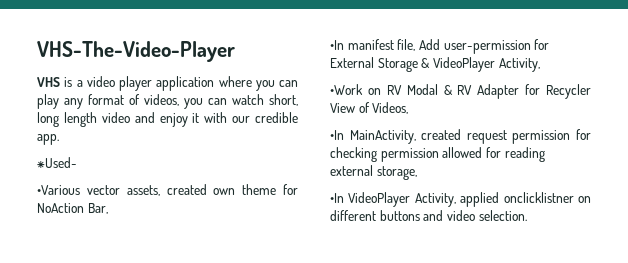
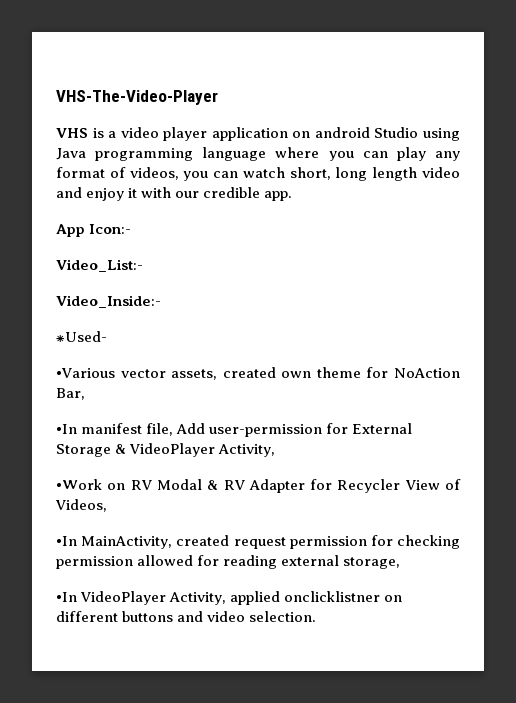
(215, 83) none -> [292,127,460,141] [56,147,267,161] on android Studio using Java programming language
(59, 139) none -> [56,224,132,237] [56,259,143,272] [56,295,161,308] // App Icon:- // Video_List:- // Video_Inside:-

